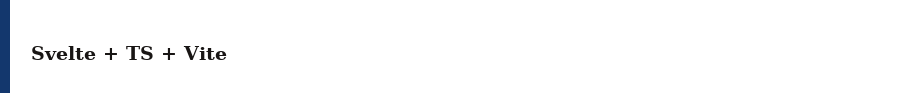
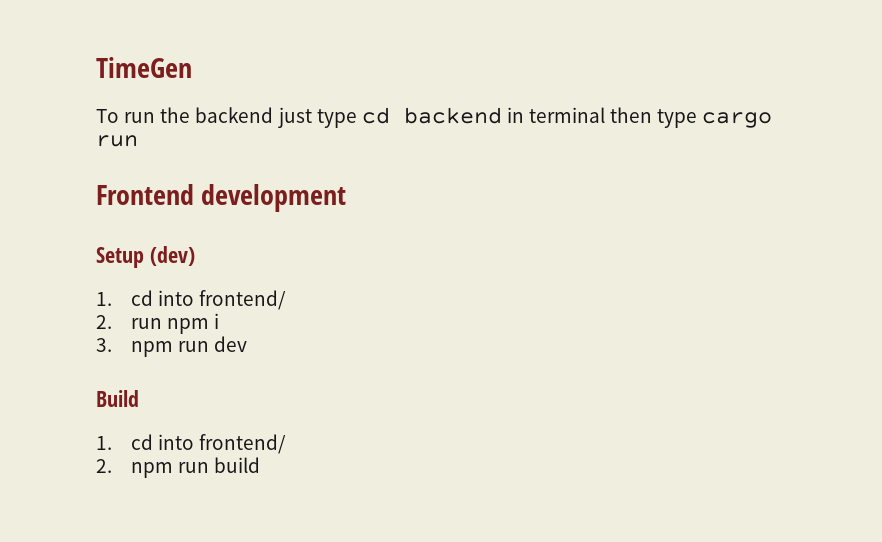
[31,46,227,60] Svelte + TS + Vite -> [96,57,192,78] [96,107,773,128] [96,135,138,147] [96,184,347,212] [96,246,195,268] [96,290,287,310] [96,313,220,334] [96,336,248,357] [96,390,139,407] [96,434,287,454] [96,457,261,478] TimeGen // To run the backend just type cd backend in terminal then type cargo run // Frontend development // Setup (dev) // 1. cd into frontend/ // 2. run npm i // 3. npm run dev // Build // 1. cd into frontend/ // 2. npm run build

